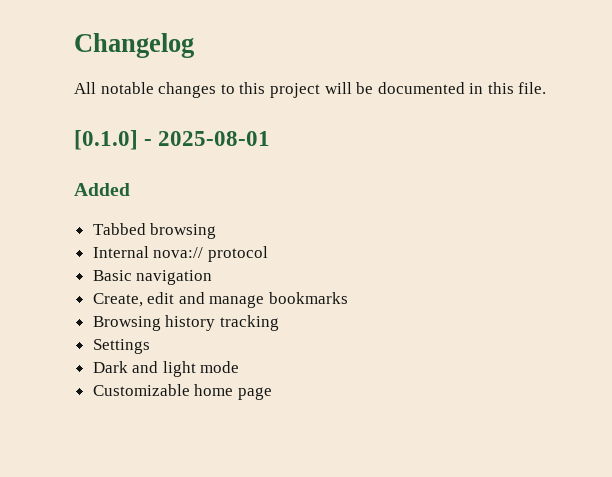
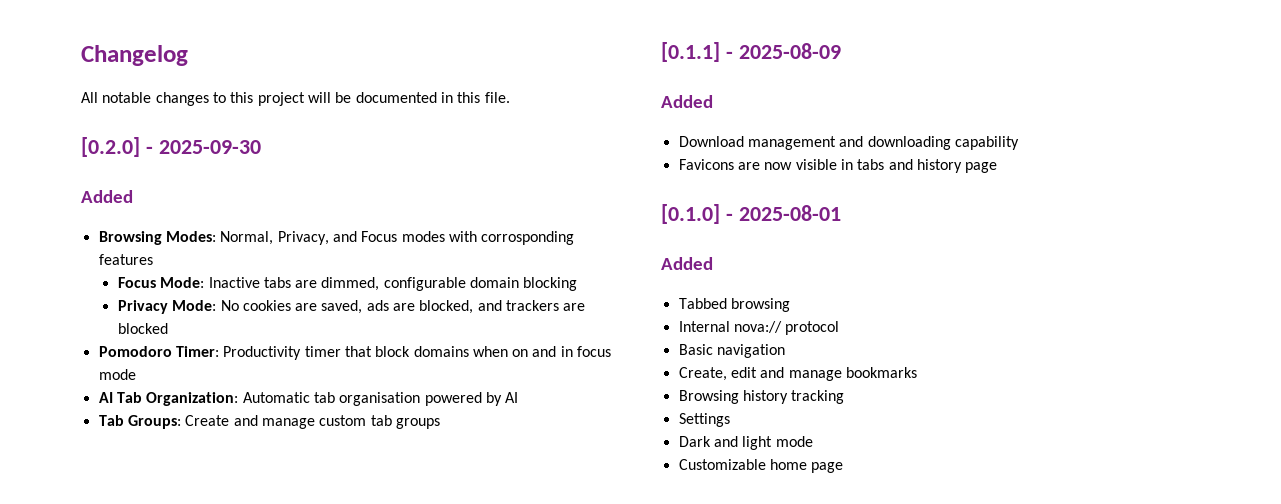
(547, 88) none -> [81,137,261,157] [81,190,133,203] [98,231,575,245] [98,254,153,265] [117,277,578,291] [117,300,586,314] [117,323,168,334] [98,346,612,360] [98,369,136,380] [98,392,519,406] [98,415,440,429] [661,42,841,62] [661,95,713,108] [678,136,1019,150] [678,159,998,173] // [0.2.0] - 2025-09-30 // Added // Browsing Modes: Normal, Privacy, and Focus modes with corrosponding features // Focus Mode: Inactive tabs are dimmed, configurable domain blocking // Privacy Mode: No cookies are saved, ads are blocked, and trackers are blocked // Pomodoro Timer: Productivity timer that block domains when on and in focus mode // AI Tab Organization: Automatic tab organisation powered by AI // Tab Groups: Create and manage custom tab groups // [0.1.1] - 2025-08-09 // Added // Download management and downloading capability // Favicons are now visible in tabs and history page

